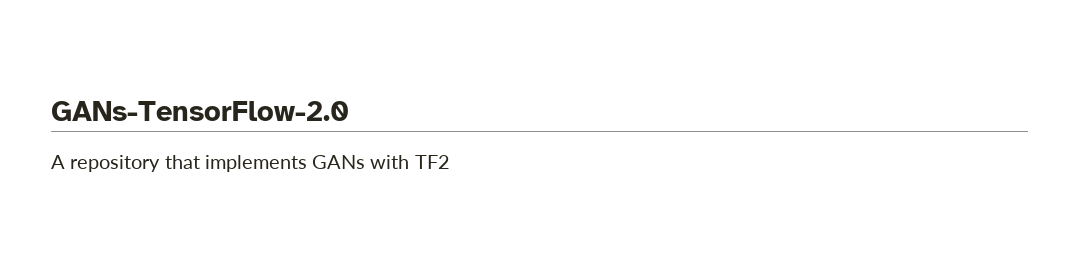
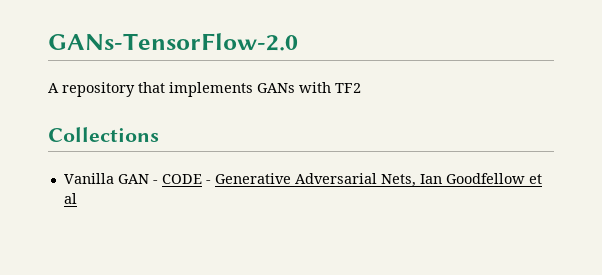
(450, 162) none -> [48,127,159,142] [63,173,542,187] [63,193,77,204] // Collections // Vanilla GAN - CODE - Generative Adversarial Nets, Ian Goodfellow et al

